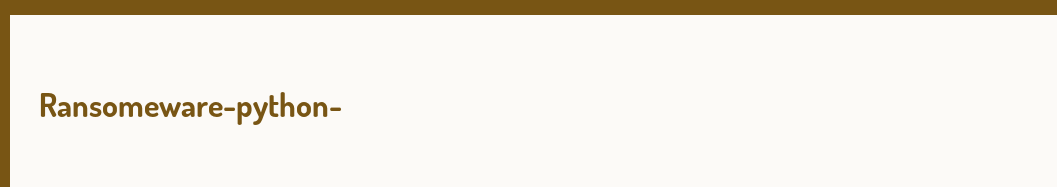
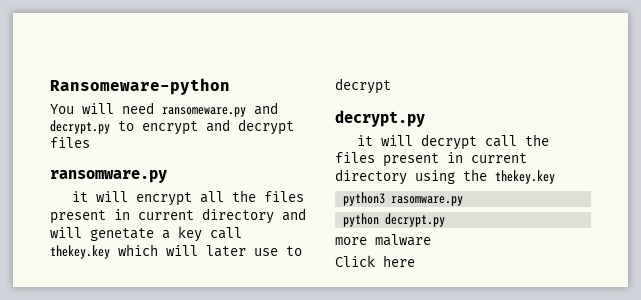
[39,92,342,125] Ransomeware-python- -> [50,78,230,95] [50,102,278,117] [50,119,294,135] [50,137,90,148] [50,170,167,183] [71,190,304,206] [50,208,306,224] [50,226,242,242] [50,244,302,259] [335,78,391,94] [335,110,425,127] [356,134,549,150] [335,152,527,167] [335,169,555,185] [343,192,464,206] [343,213,446,227] [335,234,431,246] [335,255,415,267] Ransomeware-python // You will need ransomeware.py and decrypt.py to encrypt and decrypt files // ransomware.py // it will encrypt all the files present in current directory and will genetate a key call thekey.key which will later use to decrypt // decrypt.py // it will decrypt call the files present in current directory using the thekey.key // python3 rasomware.py // python decrypt.py // more malware // Click here

